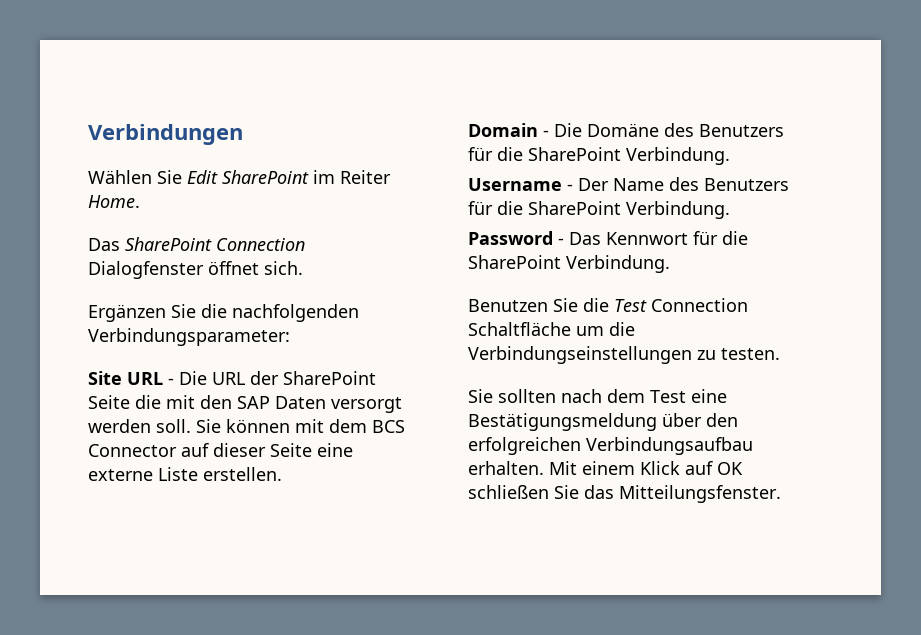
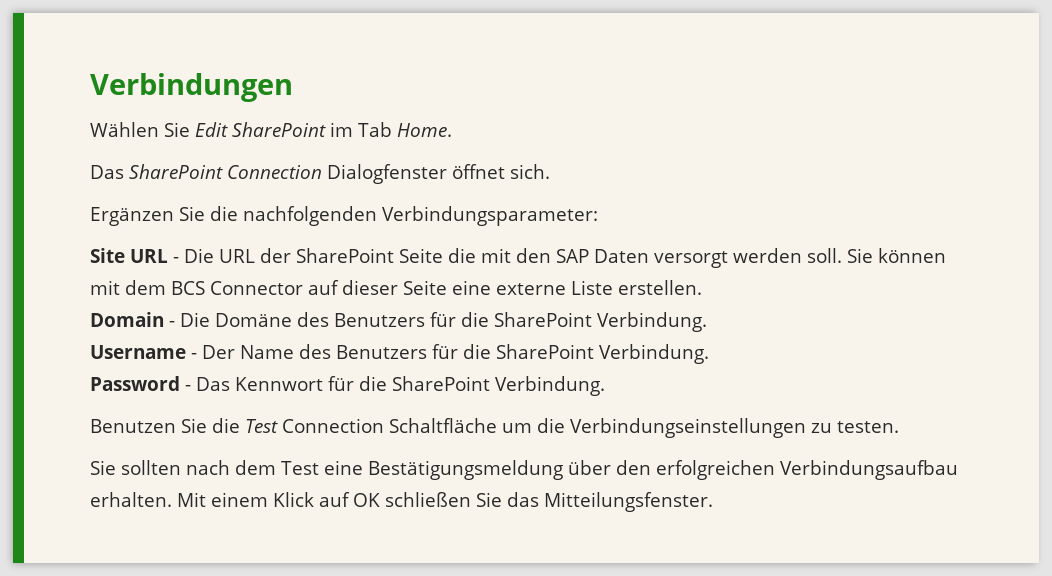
[340,170,391,184] Reiter -> [358,122,392,137] Tab

